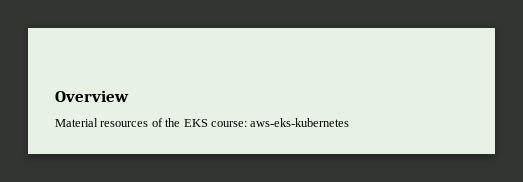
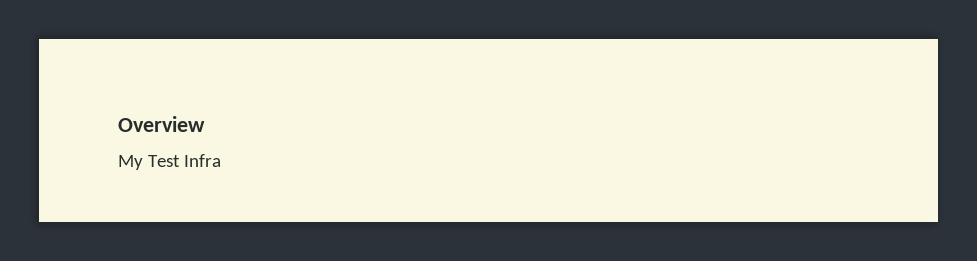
[55,118,350,127] Material resources of the EKS course: aws-eks-kubernetes -> [118,154,221,170] My Test Infra

